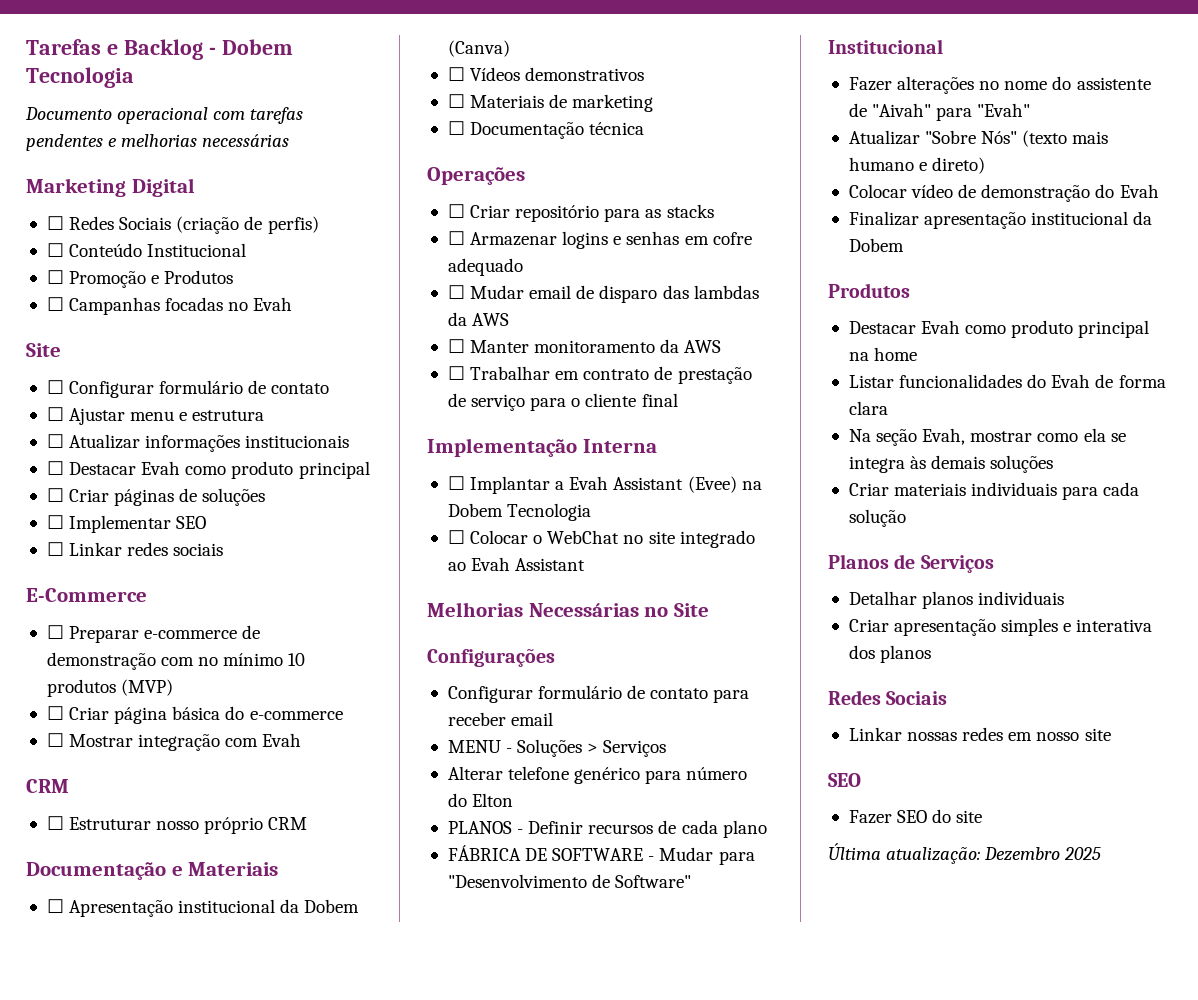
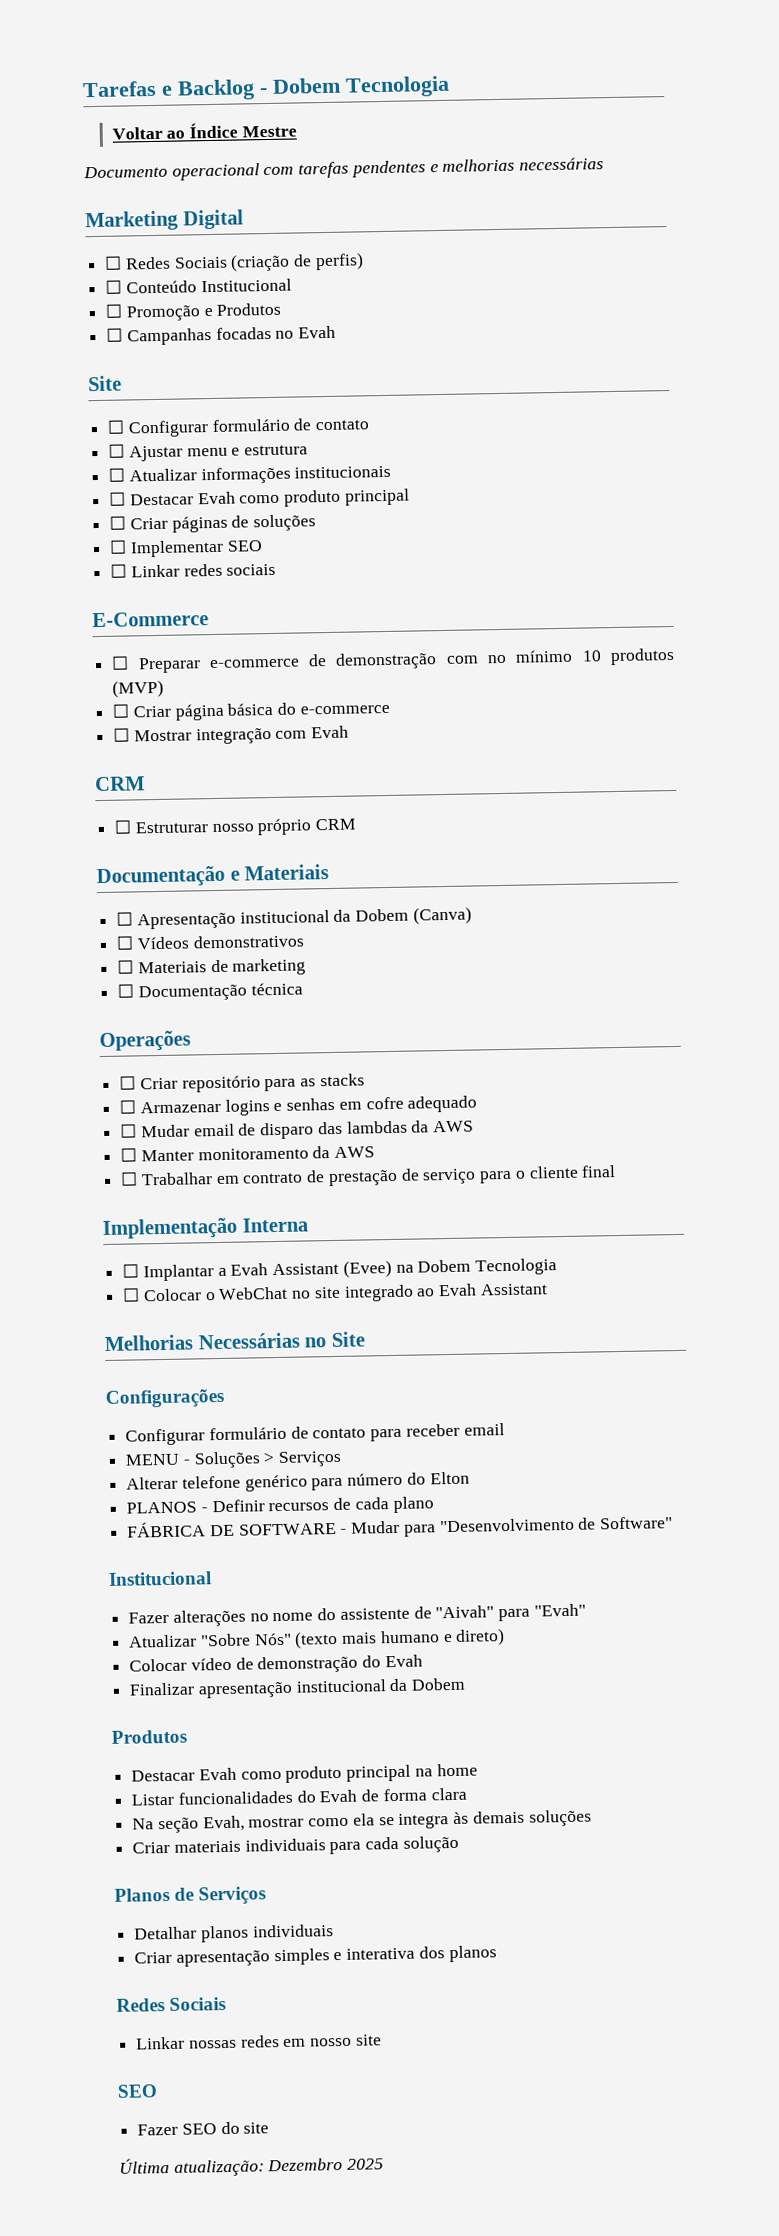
(134, 77) none -> [111,122,297,140] // Voltar ao Índice Mestre

